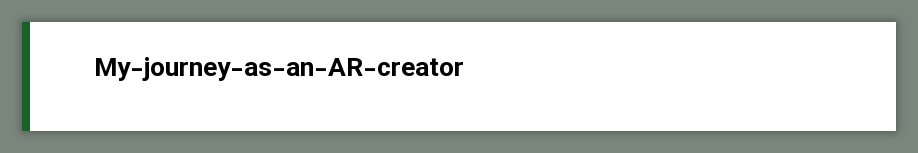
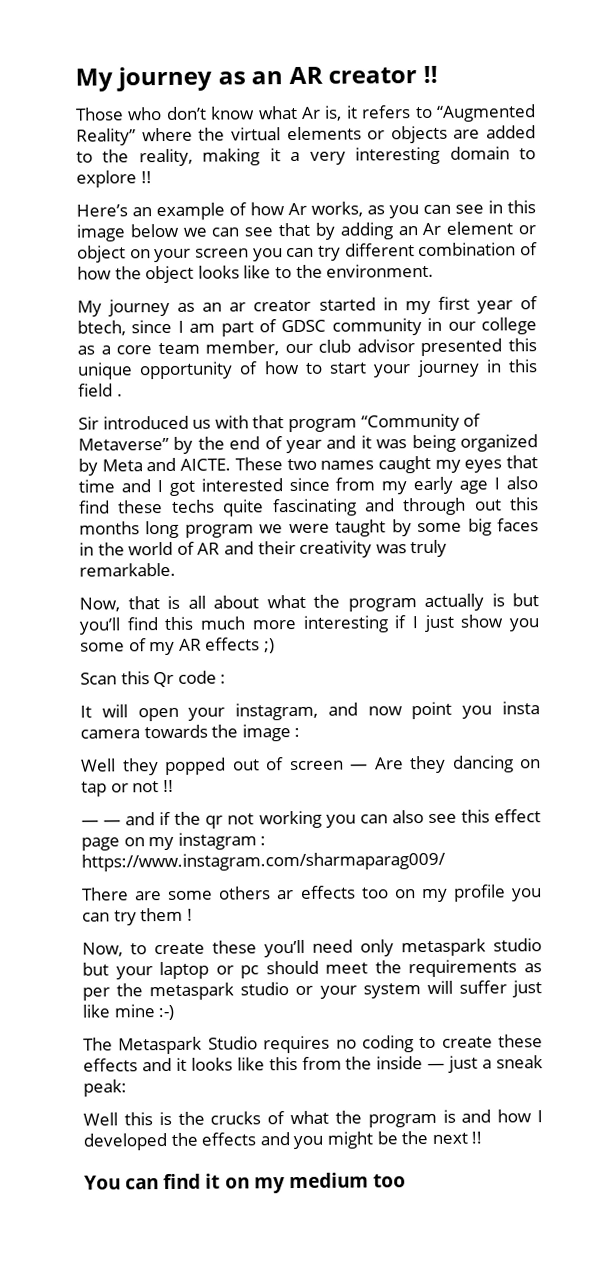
[94,57,464,81] My-journey-as-an-AR-creator -> [75,65,438,92] [75,104,536,122] [76,125,536,146] [76,146,536,167] [76,170,152,188] [76,200,536,221] [76,221,536,242] [77,242,538,263] [77,263,435,284] [77,296,538,317] [77,317,537,337] [77,338,537,357] [77,359,538,380] [78,383,123,397] [78,413,482,433] [78,434,538,454] [78,455,538,476] [78,476,539,496] [78,497,539,517] [79,518,539,539] [79,539,448,558] [79,562,176,577] [79,593,539,612] [79,614,540,635] [80,637,275,656] [80,670,227,688] [80,701,540,722] [80,724,301,742] [80,755,541,776] [81,779,174,797] [81,809,542,829] [81,832,267,851] [81,851,446,872] [81,884,543,903] [82,907,193,926] [82,938,542,958] [82,959,542,980] [82,980,542,1001] [82,1004,175,1021] [83,1034,543,1055] [83,1055,543,1073] [83,1079,127,1097] [83,1109,543,1128] [83,1130,483,1151] [84,1172,406,1194] My journey as an AR creator !! // Those who don’t know what Ar is, it refers to “Augmented Reality” where the virtual elements or objects are added to the reality, making it a very interesting domain to explore !! // Here’s an example of how Ar works, as you can see in this image below we can see that by adding an Ar element or object on your screen you can try different combination of how the object looks like to the environment. // My journey as an ar creator started in my first year of btech, since I am part of GDSC community in our college as a core team member, our club advisor presented this unique opportunity of how to start your journey in this field . // Sir introduced us with that program “Community of Metaverse” by the end of year and it was being organized by Meta and AICTE. These two names caught my eyes that time and I got interested since from my early age I also find these techs quite fascinating and through out this months long program we were taught by some big faces in the world of AR and their creativity was truly remarkable. // Now, that is all about what the program actually is but you’ll find this much more interesting if I just show you some of my AR effects ;) // Scan this Qr code : // It will open your instagram, and now point you insta camera towards the image : // Well they popped out of screen — Are they dancing on tap or not !! // — — and if the qr not working you can also see this effect page on my instagram : https://www.instagram.com/sharmaparag009/ // There are some others ar effects too on my profile you can try them ! // Now, to create these you’ll need only metaspark studio but your laptop or pc should meet the requirements as per the metaspark studio or your system will suffer just like mine :-) // The Metaspark Studio requires no coding to create these effects and it looks like this from the inside — just a sneak peak: // Well this is the crucks of what the program is and how I developed the effects and you might be the next !! // You can find it on my medium too

